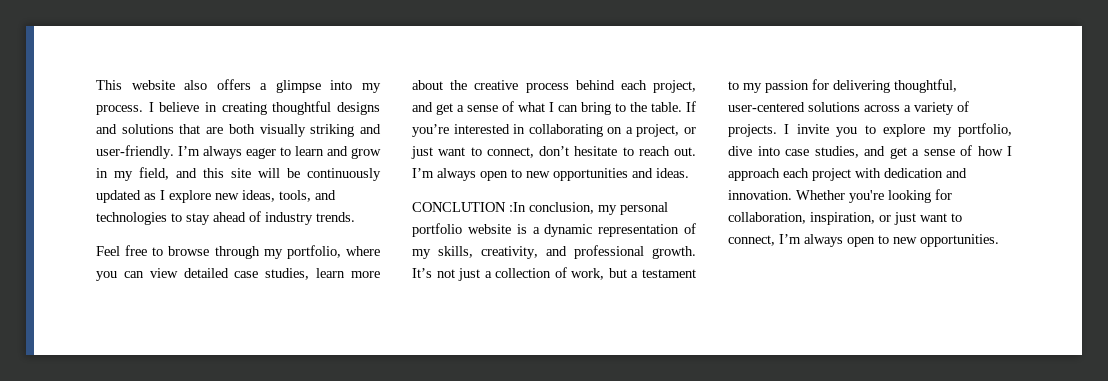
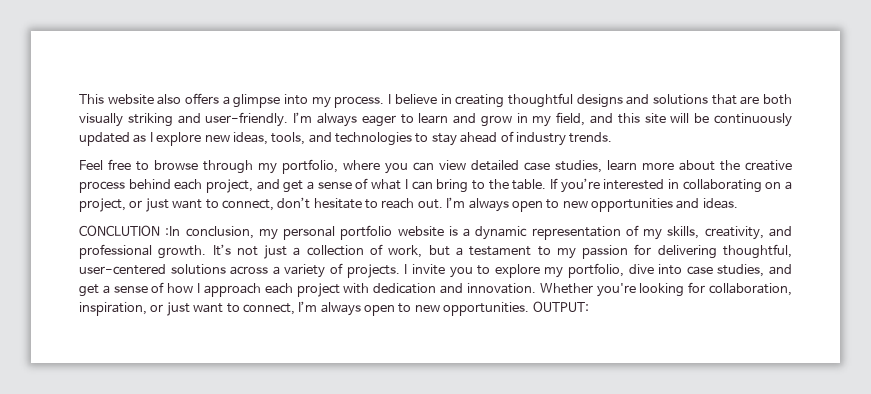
(999, 240) none -> [532,301,589,312] OUTPUT:

